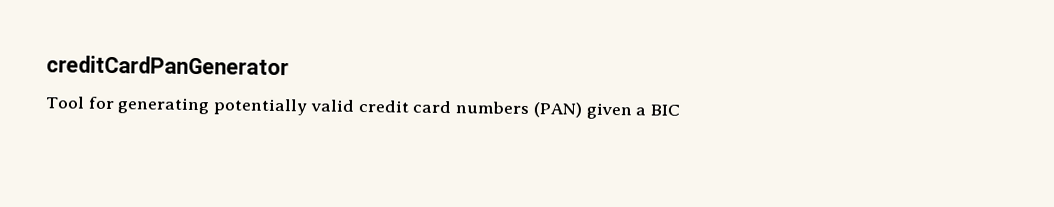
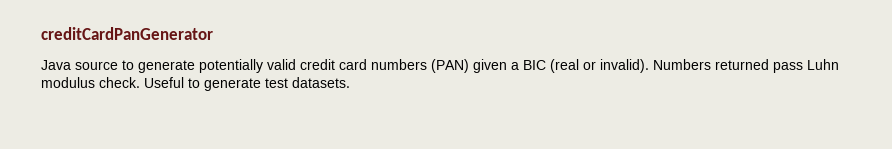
[45,96,211,115] Tool for generating -> [41,60,195,73] Java source to generate
(680, 110) none -> [550,59,839,73] [41,77,350,91] (real or invalid). Numbers returned pass Luhn modulus check. Useful to generate test datasets.

